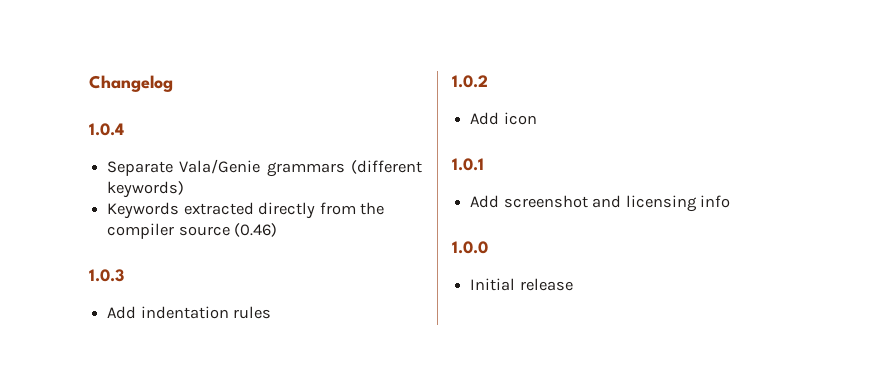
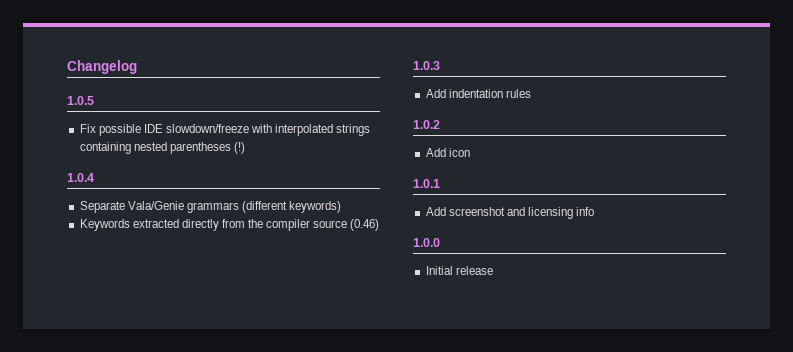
(173, 83) none -> [67,96,94,105] [79,124,371,136] [79,142,245,154] // 1.0.5 // Fix possible IDE slowdown/freeze with interpolated strings containing nested parentheses (!)

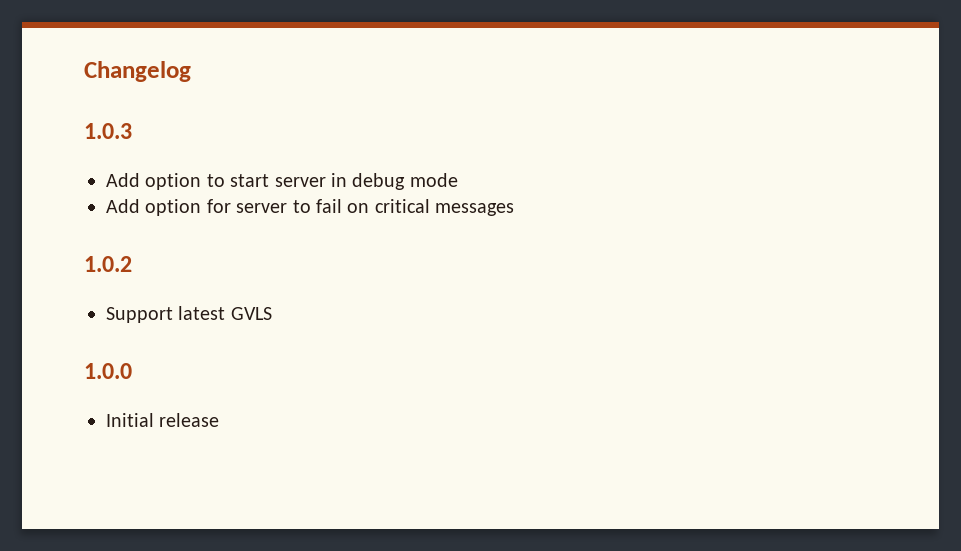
[67,96,94,105] [79,124,371,136] [79,142,245,154] [67,173,94,182] [79,201,342,213] [79,219,380,231] [413,61,440,70] [425,89,531,98] [413,120,440,129] [425,148,470,157] [413,179,440,188] [425,207,595,219] 1.0.5 // Fix possible IDE slowdown/freeze with interpolated strings containing nested parentheses (!) // 1.0.4 // Separate Vala/Genie grammars (different keywords) // Keywords extracted directly from the compiler source (0.46) // 1.0.3 // Add indentation rules // 1.0.2 // Add icon // 1.0.1 // Add screenshot and licensing info -> [84,123,132,139] [106,173,458,190] [106,199,515,216] [84,256,132,272] [106,306,272,323] 1.0.3 // Add option to start server in debug mode // Add option for server to fail on critical messages // 1.0.2 // Support latest GVLS

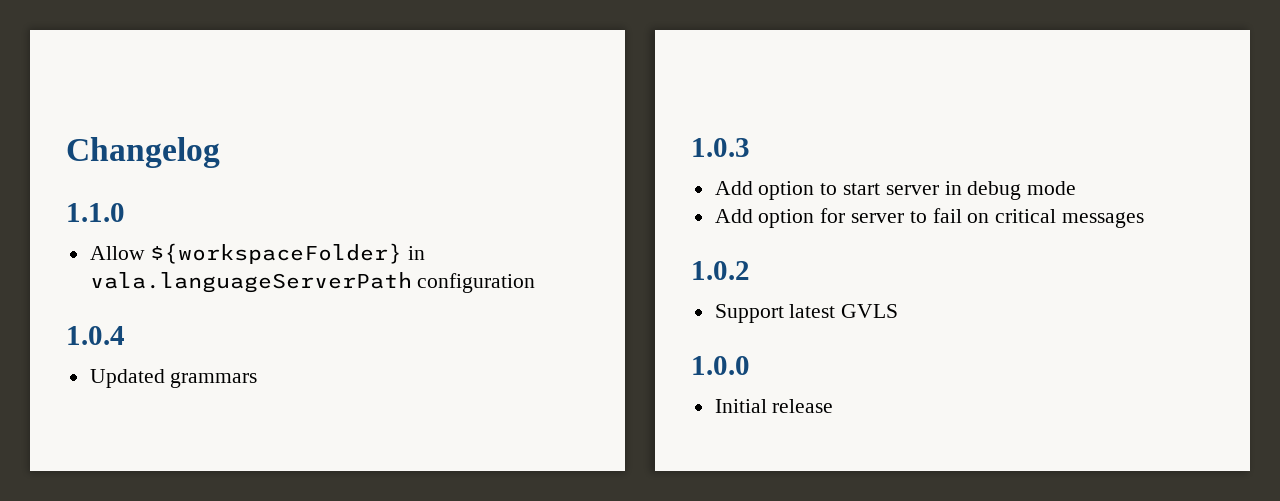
(191, 71) none -> [66,203,125,222] [89,243,426,264] [89,272,536,293] [66,326,125,345] [89,369,258,388] // 1.1.0 // Allow ${workspaceFolder} in vala.languageServerPath configuration // 1.0.4 // Updated grammars

